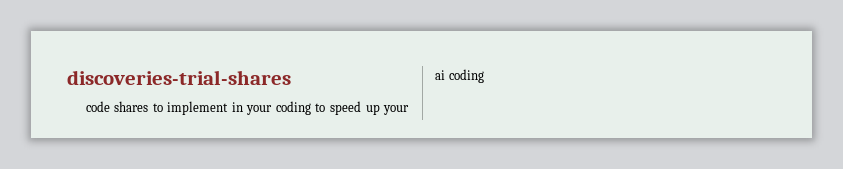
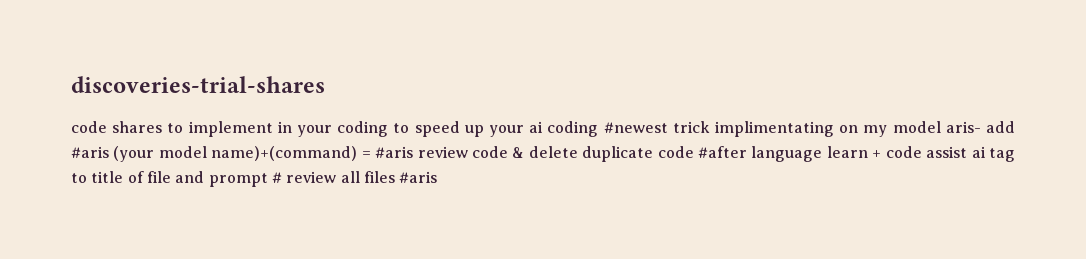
(484, 76) none -> [603,121,1016,137] [71,146,1016,162] [71,171,438,187] #newest trick implimentating on my model aris- add #aris (your model name)+(command) = #aris review code & delete duplicate code #after language learn + code assist ai tag to title of file and prompt # review all files #aris

